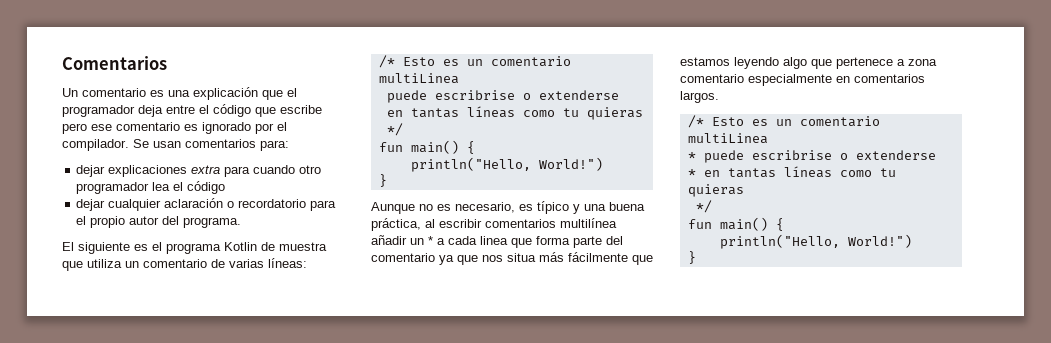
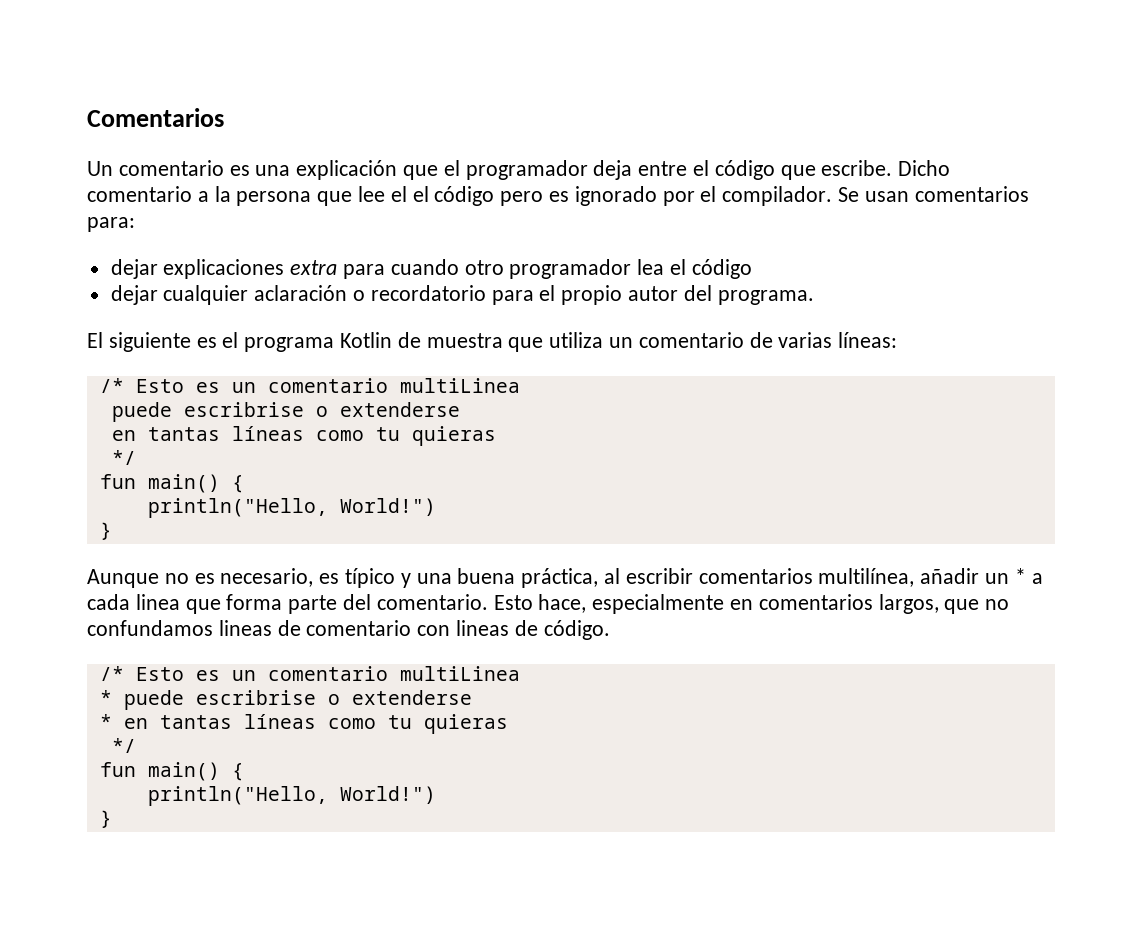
[280,105,322,114] [62,122,180,134] escribe pero ese comentario -> [821,160,951,176] [87,186,544,206] escribe. Dicho comentario a la persona que lee el el código pero
[560,218,617,228] multilínea -> [818,568,915,587] multilínea,
[371,252,653,265] [680,57,937,69] [680,74,925,86] [680,91,719,103] comentario ya que nos situa más fácilmente que estamos leyendo algo que pertenece a zona comentario especialmente en comentarios largos. -> [376,594,1010,614] [87,620,610,640] comentario. Esto hace, especialmente en comentarios largos, que no confundamos lineas de comentario con lineas de código.

